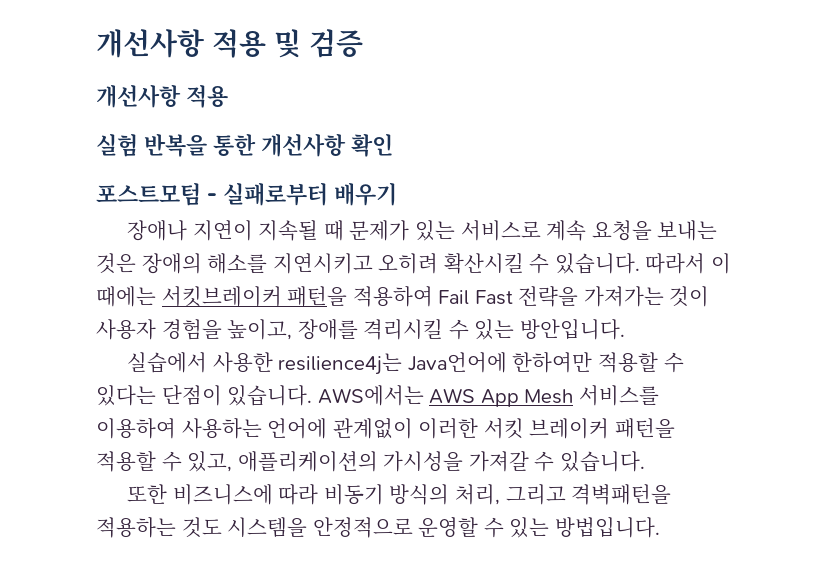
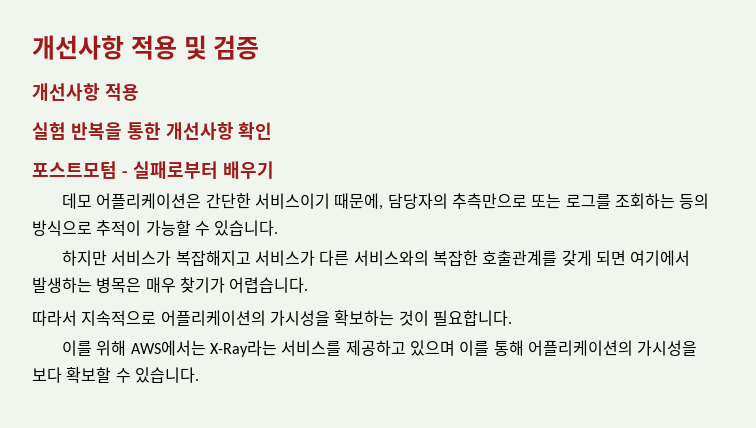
[127,220,718,241] [96,253,731,274] [96,286,710,307] [96,319,625,340] [127,352,684,375] [96,385,659,407] [96,418,675,439] [96,451,645,472] [127,484,672,505] [96,517,660,538] 장애나 지연이 지속될 때 문제가 있는 서비스로 계속 요청을 보내는 것은 장애의 해소를 지연시키고 오히려 확산시킬 수 있습니다. 따라서 이 때에는 서킷브레이커 패턴을 적용하여 Fail Fast 전략을 가져가는 것이 사용자 경험을 높이고, 장애를 격리시킬 수 있는 방안입니다. // 실습에서 사용한 resilience4j는 Java언어에 한하여만 적용할 수 있다는 단점이 있습니다. AWS에서는 AWS App Mesh 서비스를 이용하여 사용하는 언어에 관계없이 이러한 서킷 브레이커 패턴을 적용할 수 있고, 애플리케이션의 가시성을 가져갈 수 있습니다. // 또한 비즈니스에 따라 비동기 방식의 처리, 그리고 격벽패턴을 적용하는 것도 시스템을 안정적으로 운영할 수 있는 방법입니다. -> [61,193,710,210] [32,220,279,236] [61,250,691,266] [32,277,309,293] [32,310,512,326] [61,340,698,357] [32,367,199,383] 데모 어플리케이션은 간단한 서비스이기 때문에, 담당자의 추측만으로 또는 로그를 조회하는 등의 방식으로 추적이 가능할 수 있습니다. // 하지만 서비스가 복잡해지고 서비스가 다른 서비스와의 복잡한 호출관계를 갖게 되면 여기에서 발생하는 병목은 매우 찾기가 어렵습니다. // 따라서 지속적으로 어플리케이션의 가시성을 확보하는 것이 필요합니다. // 이를 위해 AWS에서는 X-Ray라는 서비스를 제공하고 있으며 이를 통해 어플리케이션의 가시성을 보다 확보할 수 있습니다.

